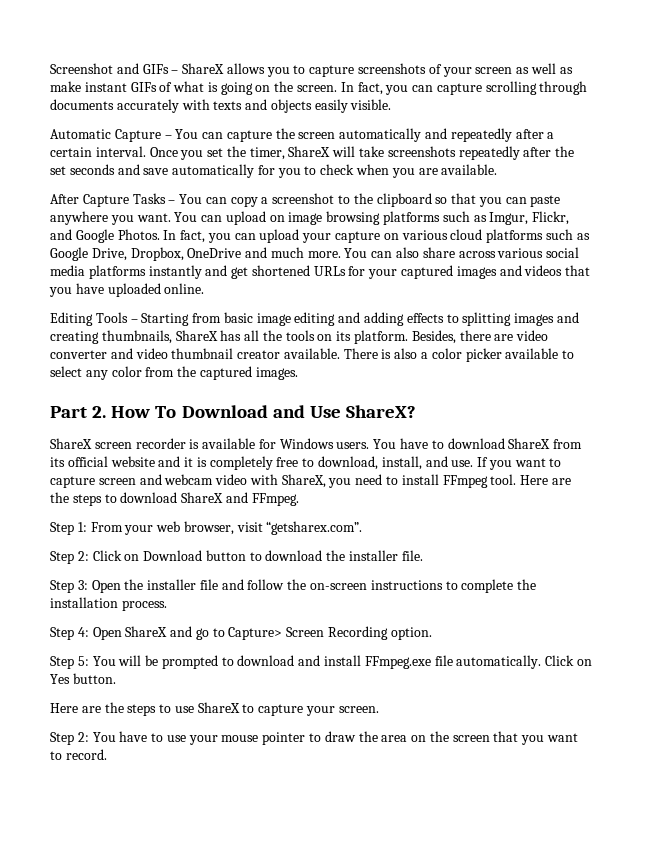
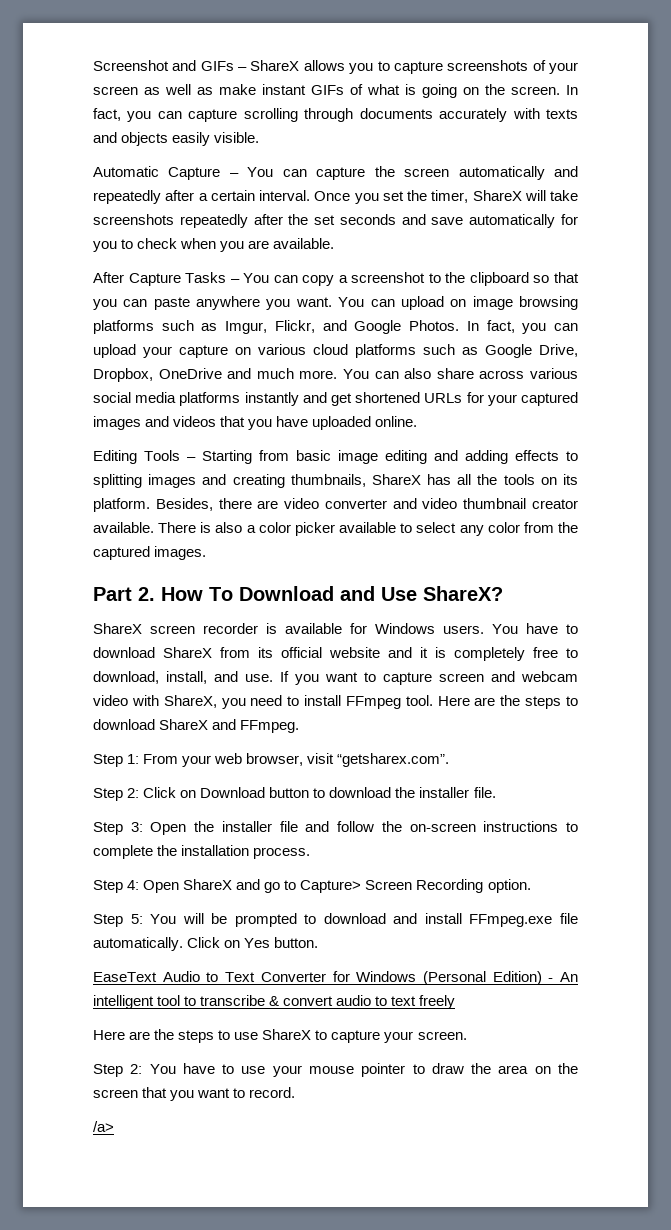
(116, 678) none -> [93,971,578,985] [93,995,456,1009] // EaseText Audio to Text Converter for Windows (Personal Edition) - An intelligent tool to transcribe & convert audio to text freely
(107, 754) none -> [93,1121,114,1132] // /a>

